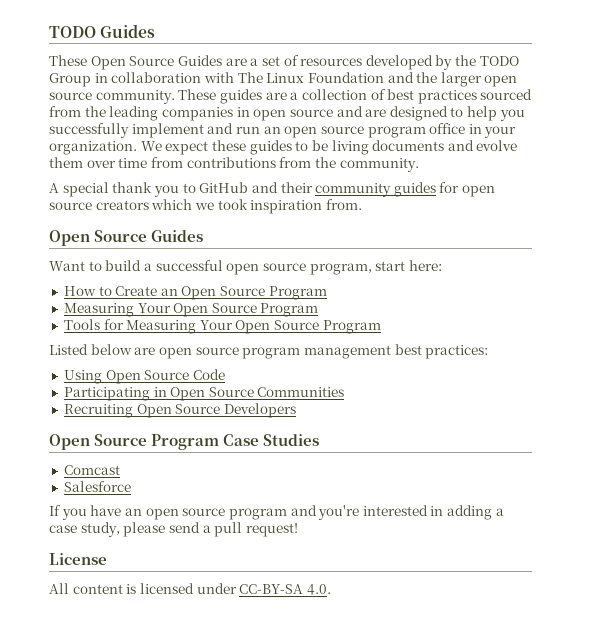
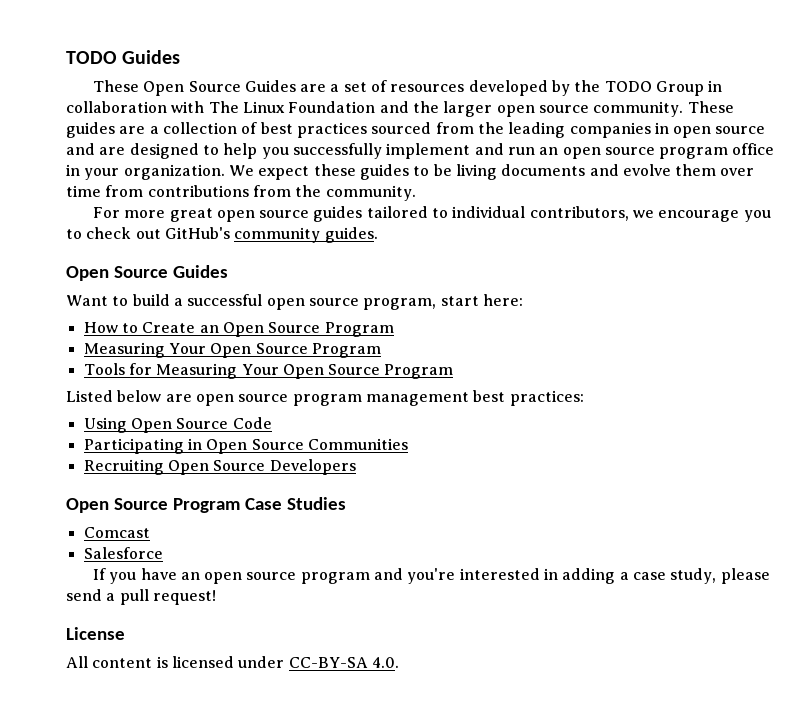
[49,182,496,197] [49,199,362,214] A special thank you to GitHub and their community guides for open source creators which we took inspiration from. -> [92,206,771,222] [66,227,378,243] For more great open source guides tailored to individual contributors, we encourage you to check out GitHub's community guides.

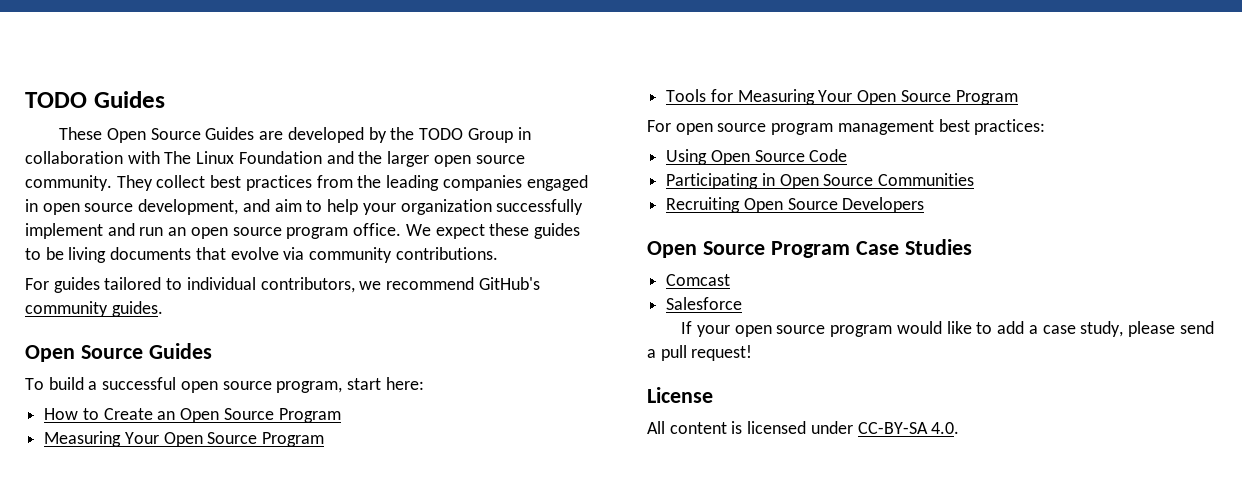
[330,80,465,92] a set of resources -> (284, 135) none
[687,101,734,113] [66,122,258,138] These guides are a collection of -> [116,175,206,191] They collect
[371,122,432,134] sourced -> (312, 183) none
(651, 130) none -> [526,175,588,191] engaged
[66,143,289,159] and are designed to help you -> [138,199,492,215] development, and aim to help your organization
[732,143,775,155] [66,164,225,180] office in your organization. -> [353,223,402,236] office.
[589,164,755,176] [66,185,416,201] [92,207,310,222] and evolve them over time from contributions from the community. // For more great open source -> [195,247,498,263] [25,278,49,290] that evolve via community contributions. // For
[658,210,771,222] [66,227,161,239] encourage you to check out -> [386,277,475,290] recommend
[66,295,129,306] Want to -> [25,378,44,390] To
[66,390,192,402] Listed below are -> [647,120,671,132] For
[109,568,616,584] you have an open source program and you're interested in adding -> [696,321,1025,337] your open source program would like to add

